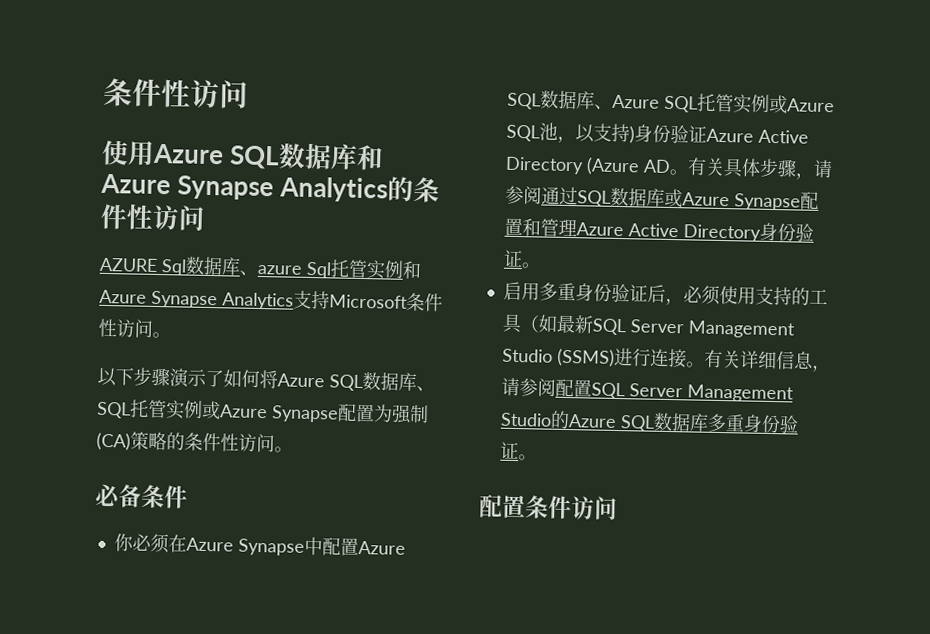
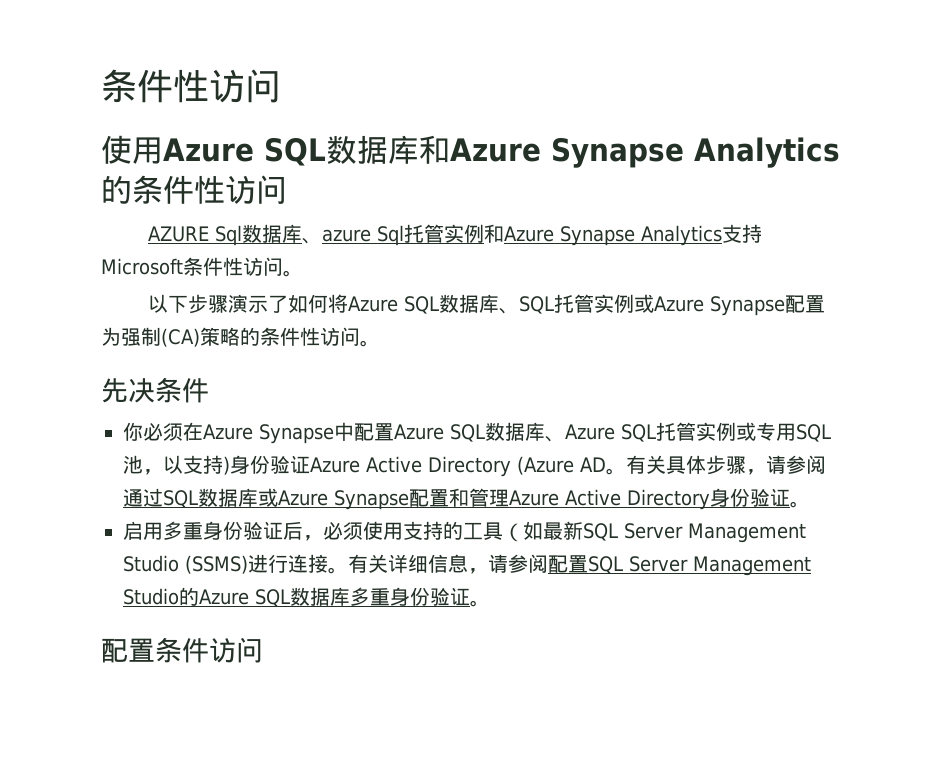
[95,483,142,508] 必备 -> [101,378,155,403] 先决
[786,98,835,113] Azure -> [756,422,796,441] 专用

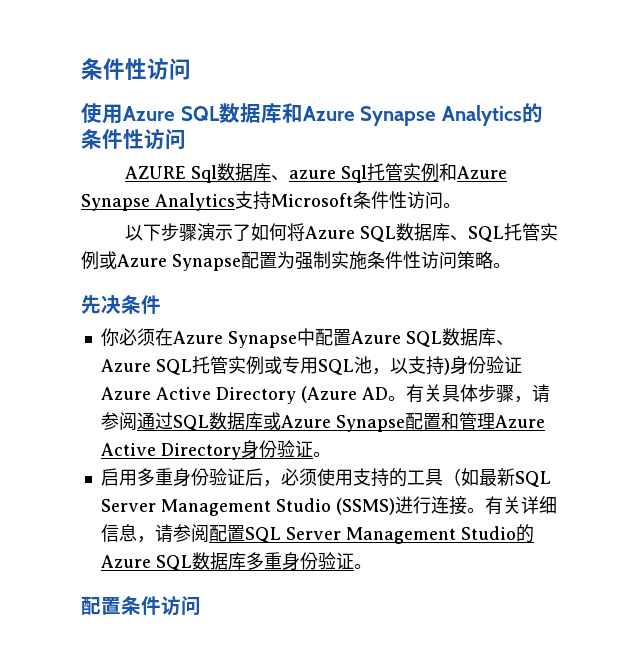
[161,327,360,347] (CA)策略的条件性访问 -> [331,251,493,270] 实施条件性访问策略

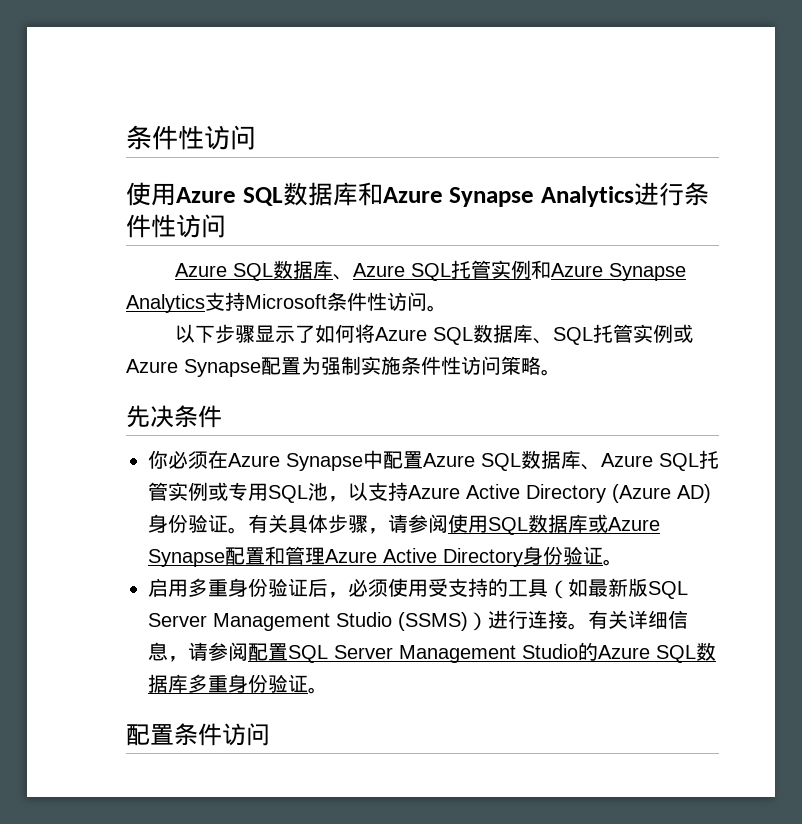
[521,103,543,123] [81,129,186,150] [125,163,368,183] 的条件性访问 // AZURE Sql数据库、azure Sql -> [633,182,709,206] [126,214,226,238] [175,260,452,281] 进行条件性访问 // Azure SQL数据库、Azure SQL
[197,223,216,241] 演 -> [255,325,276,342] 显
[443,356,522,375] [100,386,388,404] )身份验证Azure Active Directory (Azure AD -> [408,484,711,503] [148,514,228,533] Azure Active Directory (Azure AD)身份验证
[136,412,173,430] 通过 -> [448,514,488,533] 使用
(353, 477) none -> [428,578,448,597] 受
(515, 477) none -> [628,578,648,597] 版
(395, 506) none -> [468,612,488,631] ）

